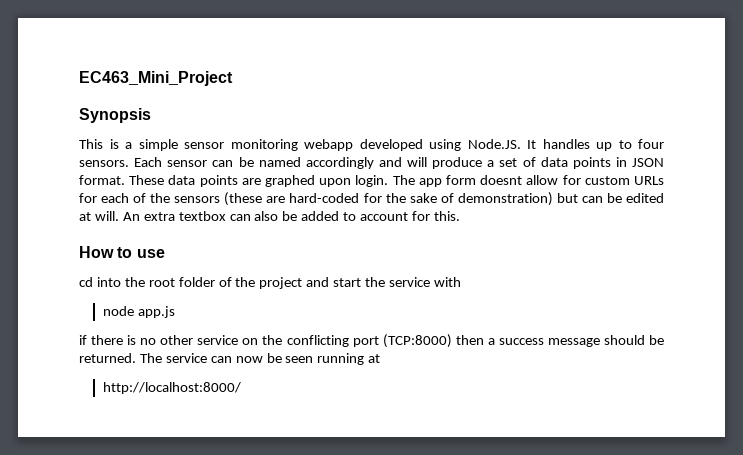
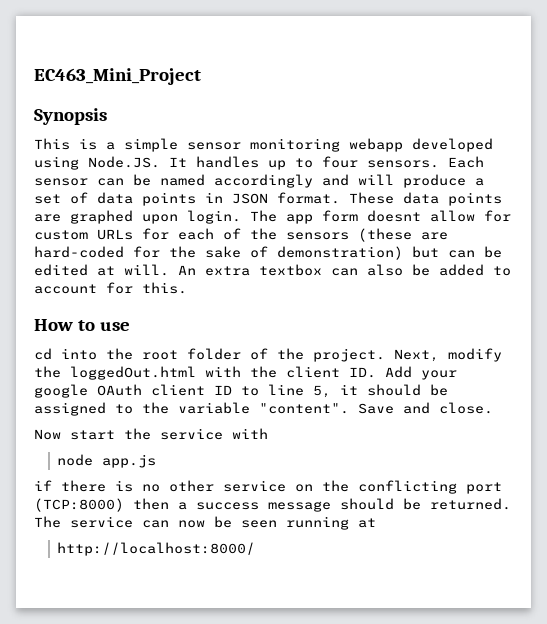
[259,277,330,289] project and -> [313,348,502,362] [34,366,457,380] [34,384,448,398] [34,402,493,416] [34,429,61,440] project. Next, modify the loggedOut.html with the client ID. Add your google OAuth client ID to line 5, it should be assigned to the variable "content". Save and close. // Now

